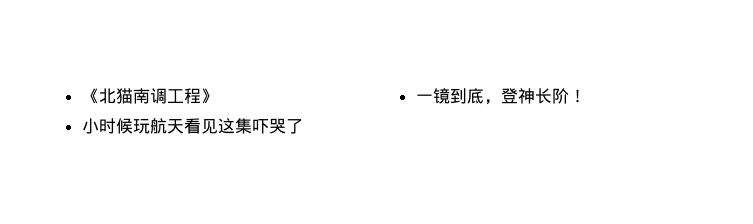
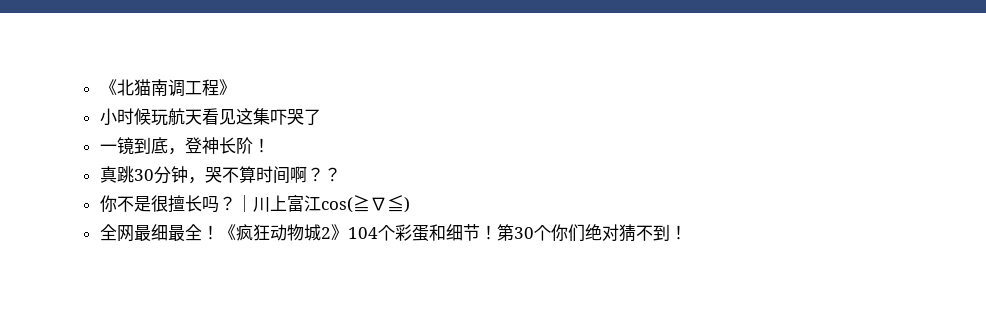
(586, 96) none -> [99,166,341,184] [99,195,410,213] [99,224,687,242] // 真跳30分钟，哭不算时间啊？？ // 你不是很擅长吗？｜川上富江cos(≧∇≦) // 全网最细最全！《疯狂动物城2》104个彩蛋和细节！第30个你们绝对猜不到！

